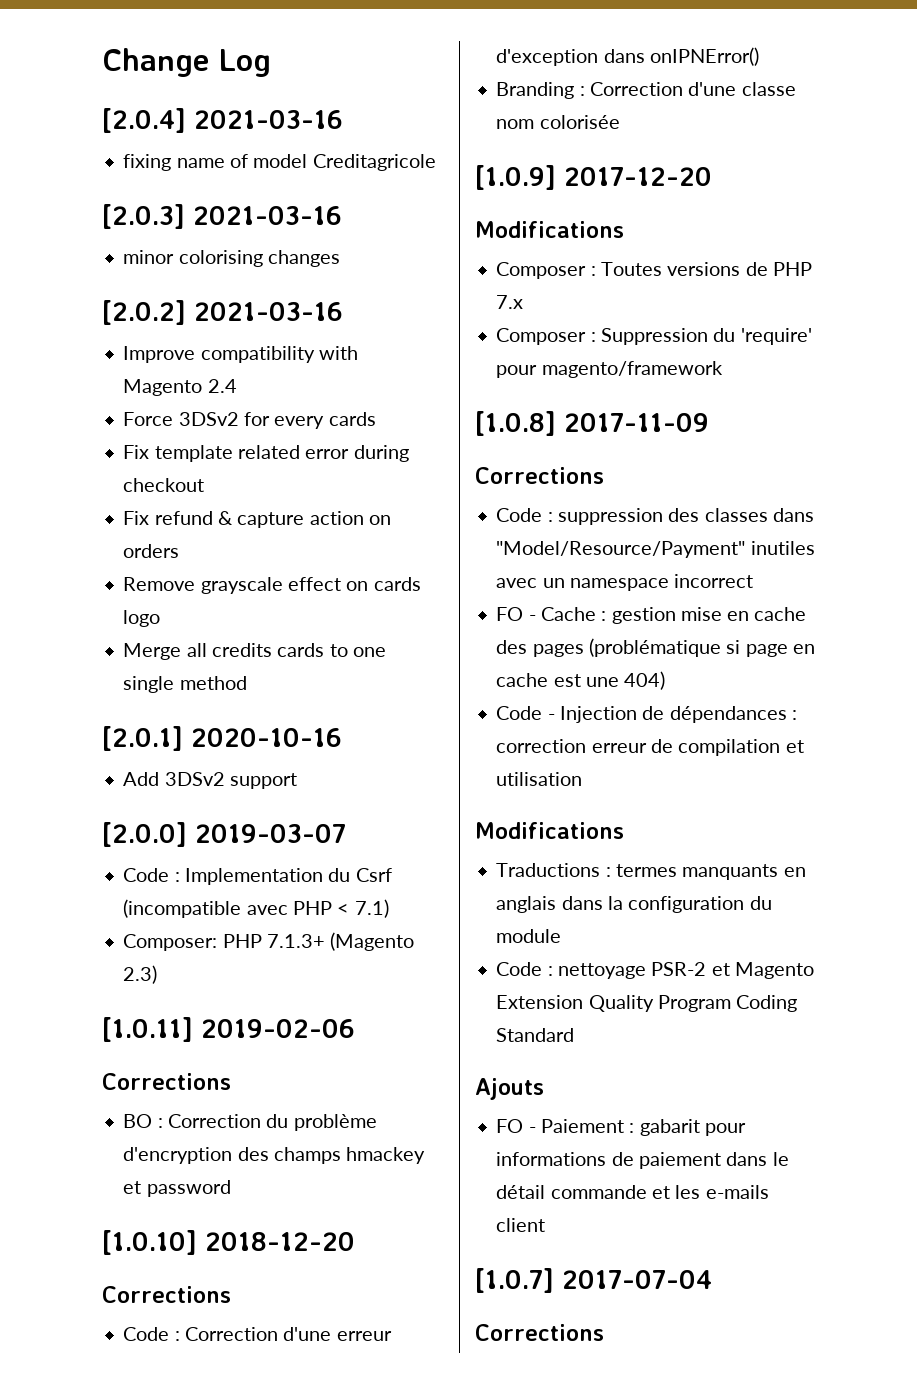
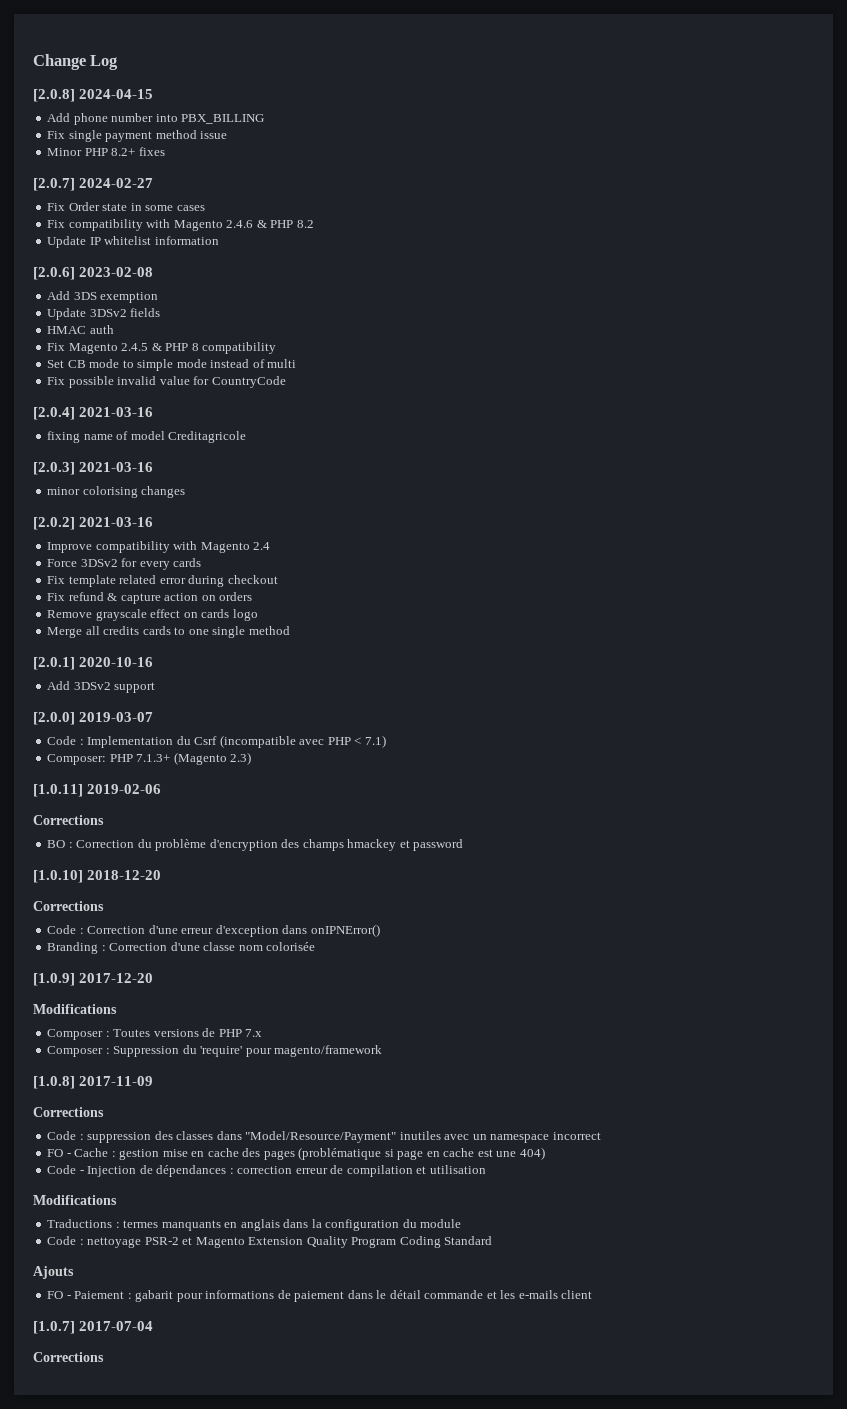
(271, 63) none -> [33,89,154,102] [47,113,265,125] [47,130,228,142] [47,147,165,156] [33,178,154,191] [47,202,205,211] [47,219,314,231] [47,236,219,248] [33,267,154,280] [47,291,159,303] [47,308,161,320] [47,325,114,334] [47,342,277,354] [47,359,297,371] [47,376,286,388] // [2.0.8] 2024-04-15 // Add phone number into PBX_BILLING // Fix single payment method issue // Minor PHP 8.2+ fixes // [2.0.7] 2024-02-27 // Fix Order state in some cases // Fix compatibility with Magento 2.4.6 & PHP 8.2 // Update IP whitelist information // [2.0.6] 2023-02-08 // Add 3DS exemption // Update 3DSv2 fields // HMAC auth // Fix Magento 2.4.5 & PHP 8 compatibility // Set CB mode to simple mode instead of multi // Fix possible invalid value for CountryCode

